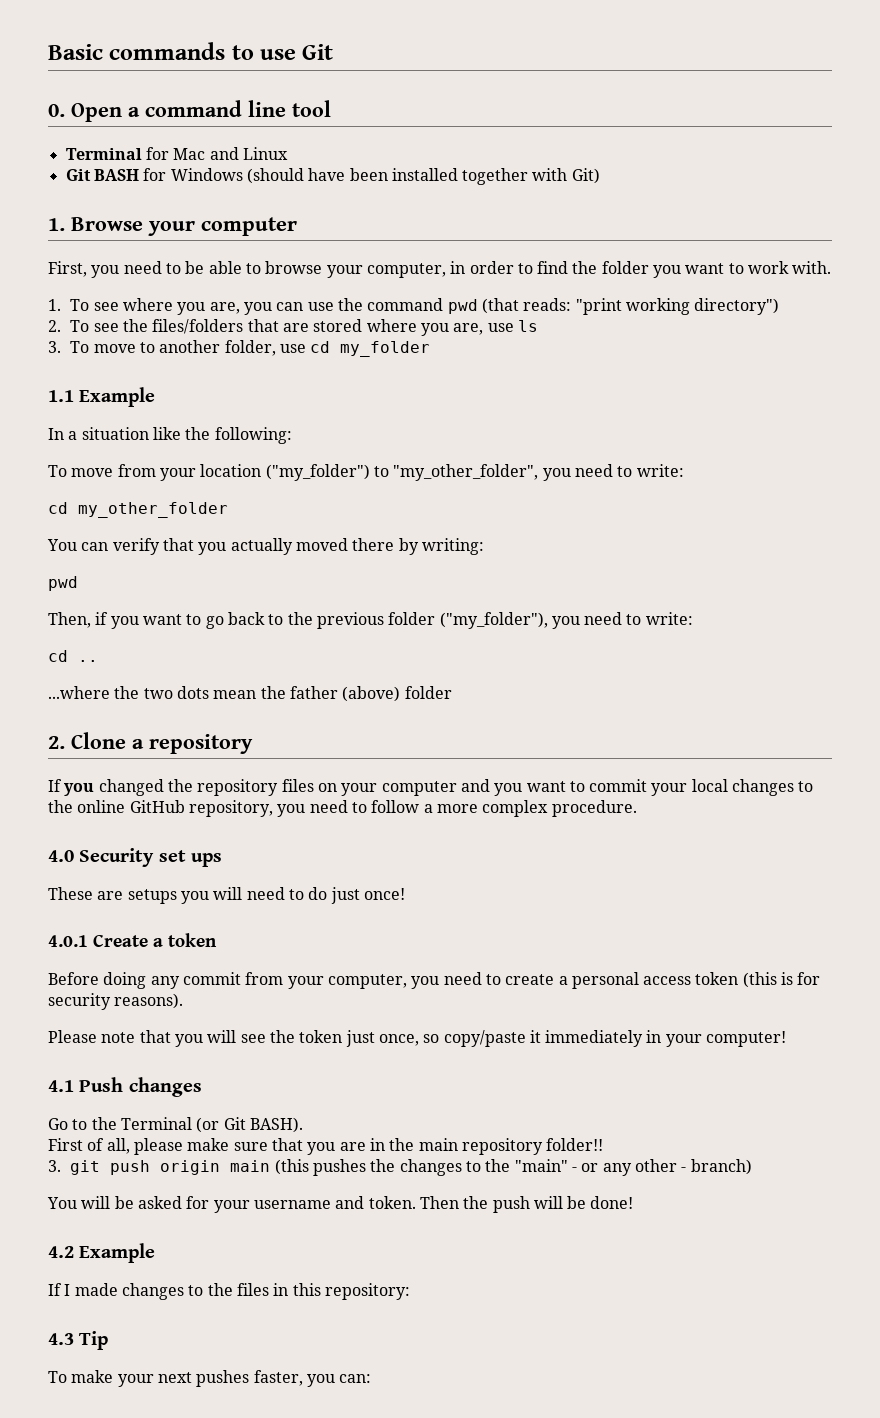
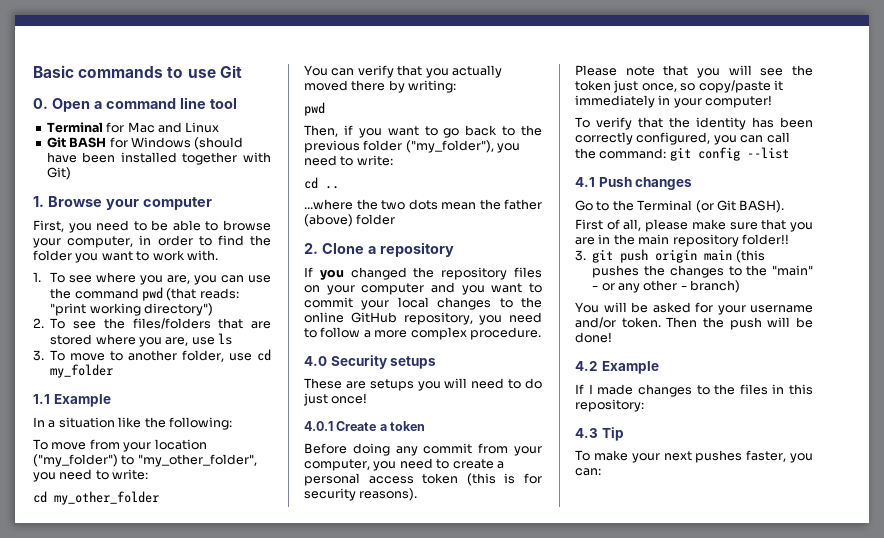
[158,850,223,867] set ups -> [390,356,437,369] setups
(787, 1039) none -> [575,117,813,130] [575,132,790,145] [575,147,789,161] // To verify that the identity has been correctly configured, you can call the command: git config --list
[335,1196,365,1209] and -> [575,317,616,328] and/or

